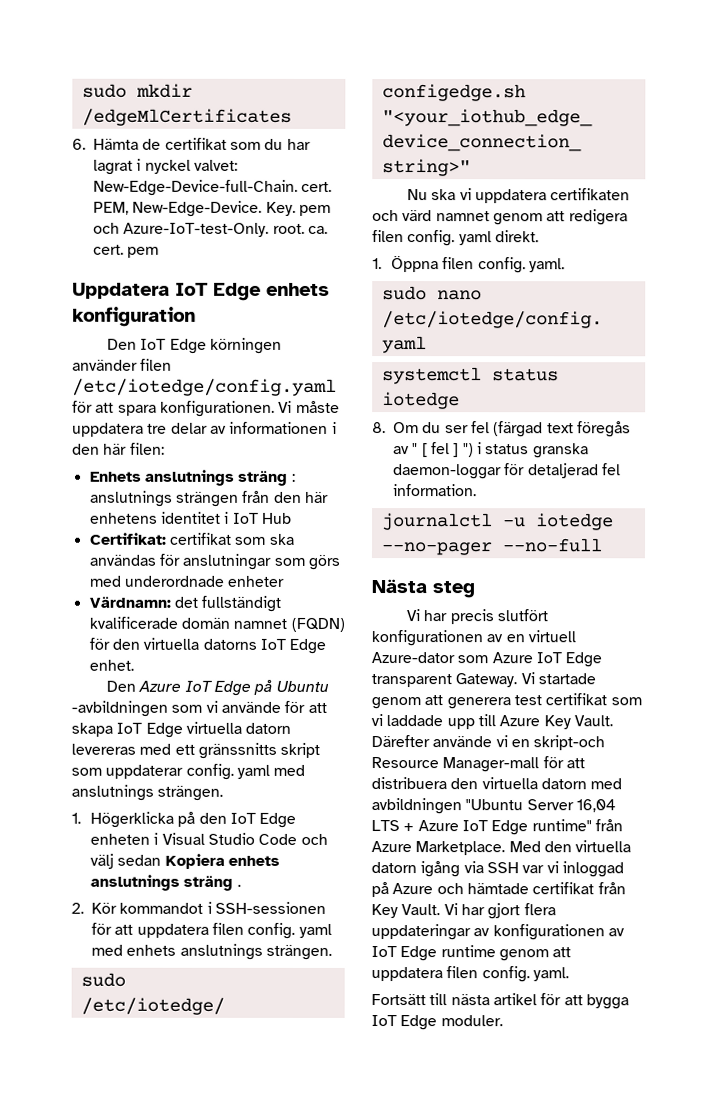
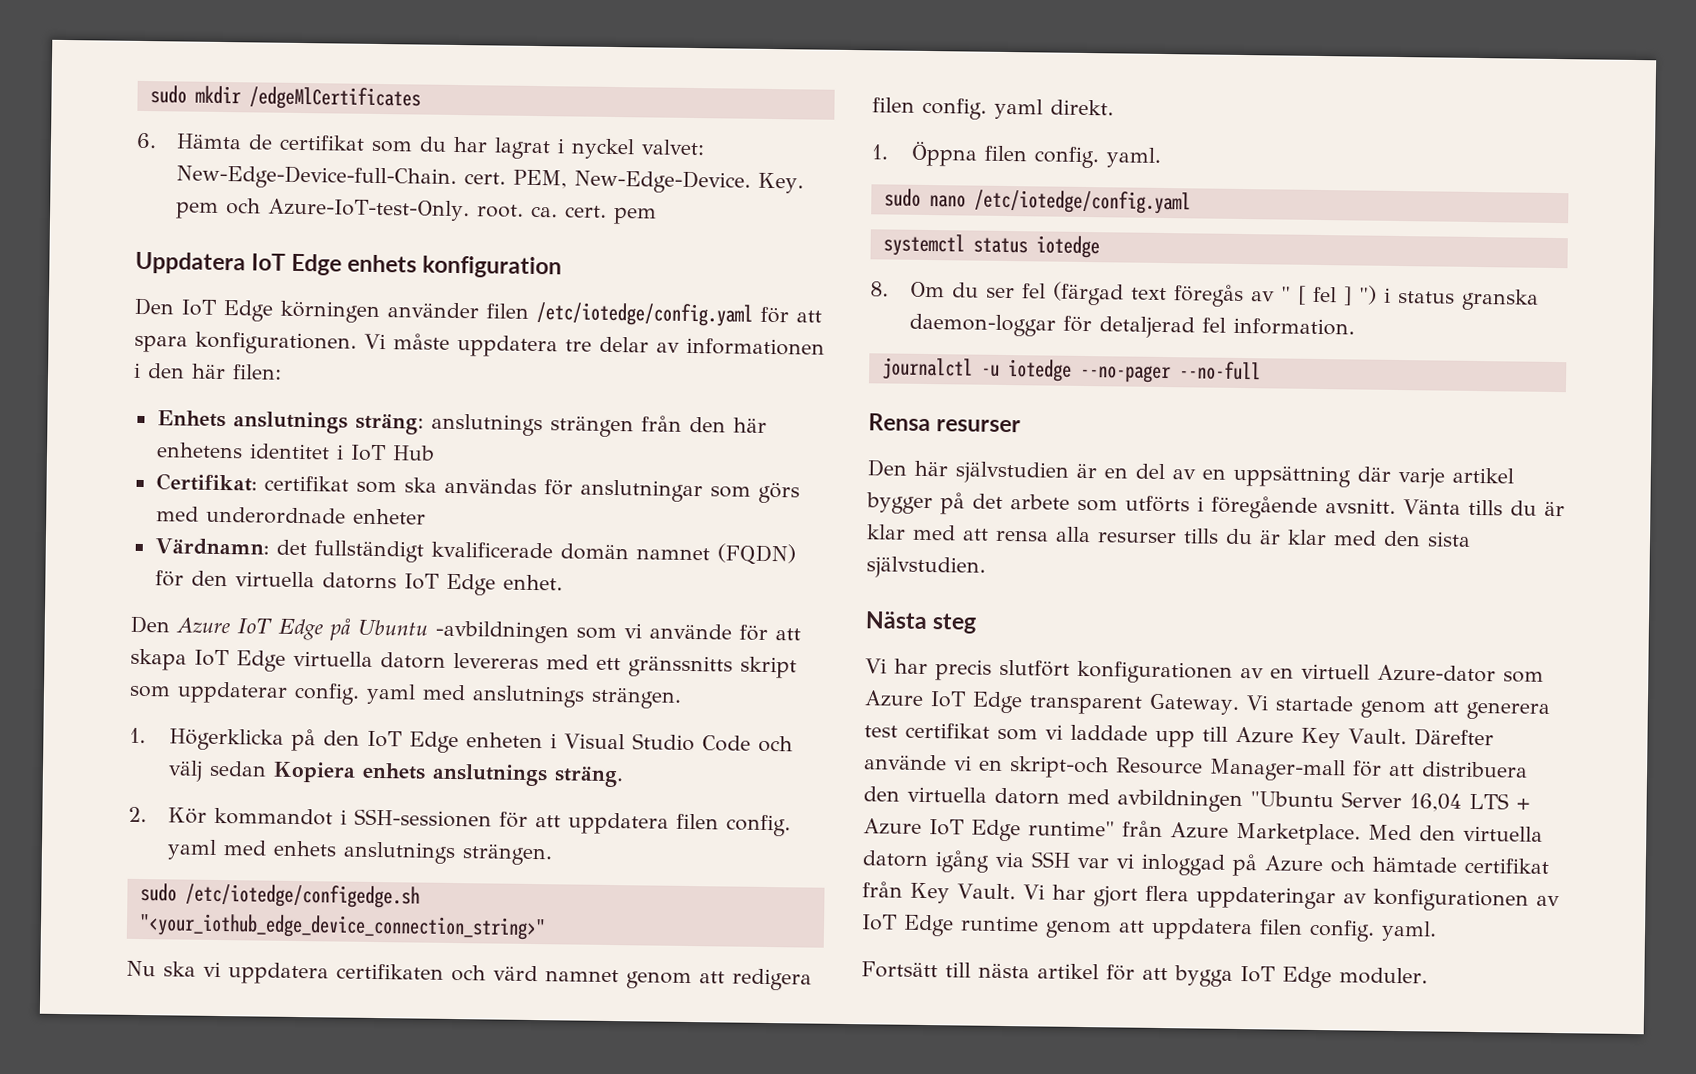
[238,470,296,486] sträng : -> [354,413,424,435] sträng:
[183,875,241,891] sträng . -> [553,766,624,788] sträng.
(603, 545) none -> [868,413,1022,433] [867,459,1514,489] [866,492,1565,519] [866,524,1471,547] [866,556,986,579] // Rensa resurser // Den här självstudien är en del av en uppsättning där varje artikel bygger på det arbete som utförts i föregående avsnitt. Vänta tills du är klar med att rensa alla resurser tills du är klar med den sista självstudien.

